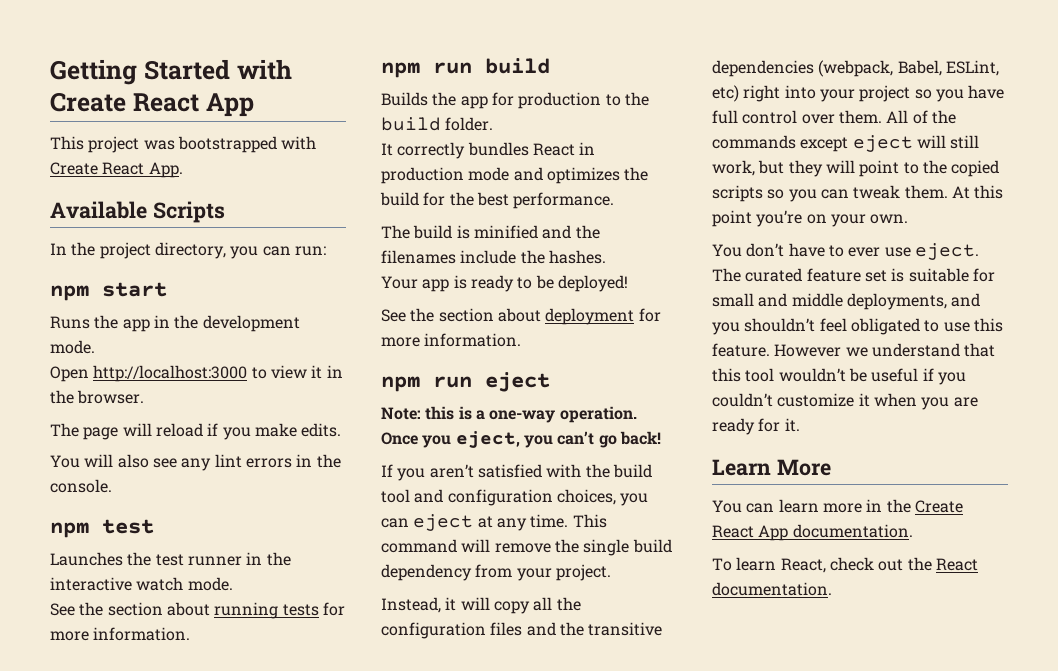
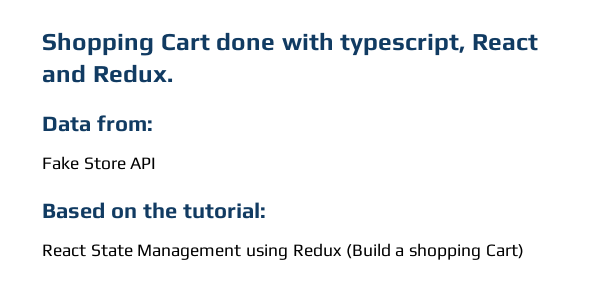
[50,59,292,85] [50,92,254,117] [50,136,317,153] [50,162,183,178] [50,201,225,223] [50,242,326,259] [50,282,167,301] [50,315,300,332] [50,340,95,354] [50,365,343,382] [50,390,145,404] [50,423,342,440] [50,454,341,471] [50,479,112,493] [50,519,154,538] [50,552,291,566] [50,577,233,591] [50,602,345,619] [50,627,191,641] [381,58,550,78] [381,92,649,109] [381,117,494,131] [381,142,596,159] [381,167,649,184] [380,192,615,209] [381,225,600,239] [381,250,606,264] [381,275,628,292] [381,308,661,325] [381,333,522,347] [381,372,550,392] [381,406,637,423] [381,431,661,448] [381,464,652,481] [381,489,649,506] [381,514,607,531] [381,539,672,556] [381,564,611,581] [381,597,581,614] [381,622,663,639] [712,60,999,77] [712,85,1005,102] [712,110,956,124] [712,135,980,152] [712,160,1000,177] [712,185,1004,202] [712,210,909,227] [712,243,979,260] [712,268,995,282] [712,293,981,310] [712,318,1003,335] [712,343,996,357] [712,368,966,385] [712,393,978,410] [712,418,800,435] [712,459,831,476] [712,499,963,513] [712,524,913,541] [712,557,978,573] [712,582,832,596] Getting Started with Create React App // This project was bootstrapped with Create React App. // Available Scripts // In the project directory, you can run: // npm start // Runs the app in the development mode. // Open http://localhost:3000 to view it in the browser. // The page will reload if you make edits. // You will also see any lint errors in the console. // npm test // Launches the test runner in the interactive watch mode. // See the section about running tests for more information. // npm run build // Builds the app for production to the build folder. // It correctly bundles React in production mode and optimizes the build for the best performance. // The build is minified and the filenames include the hashes. // Your app is ready to be deployed! // See the section about deployment for more information. // npm run eject // Note: this is a one-way operation. Once you eject, you can’t go back! // If you aren’t satisfied with the build tool and configuration choices, you can eject at any time. This command will remove the single build dependency from your project. // Instead, it will copy all the configuration files and the transitive dependencies (webpack, Babel, ESLint, etc) right into your project so you have full control over them. All of the commands except eject will still work, but they will point to the copied scripts so you can tweak them. At this point you’re on your own. // You don’t have to ever use eject. The curated feature set is suitable for small and middle deployments, and you shouldn’t feel obligated to use this feature. However we understand that this tool wouldn’t be useful if you couldn’t customize it when you are ready for it. // Learn More // You can learn more in the Create React App documentation. // To learn React, check out the React documentation. -> [42,32,539,56] [42,64,173,83] [42,115,153,132] [42,156,157,170] [42,202,266,219] [42,243,524,260] Shopping Cart done with typescript, React and Redux. // Data from: // Fake Store API // Based on the tutorial: // React State Management using Redux (Build a shopping Cart)

